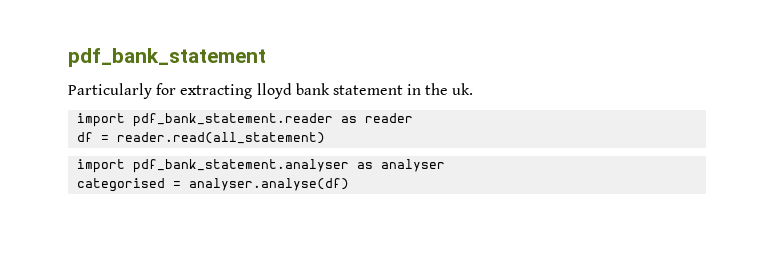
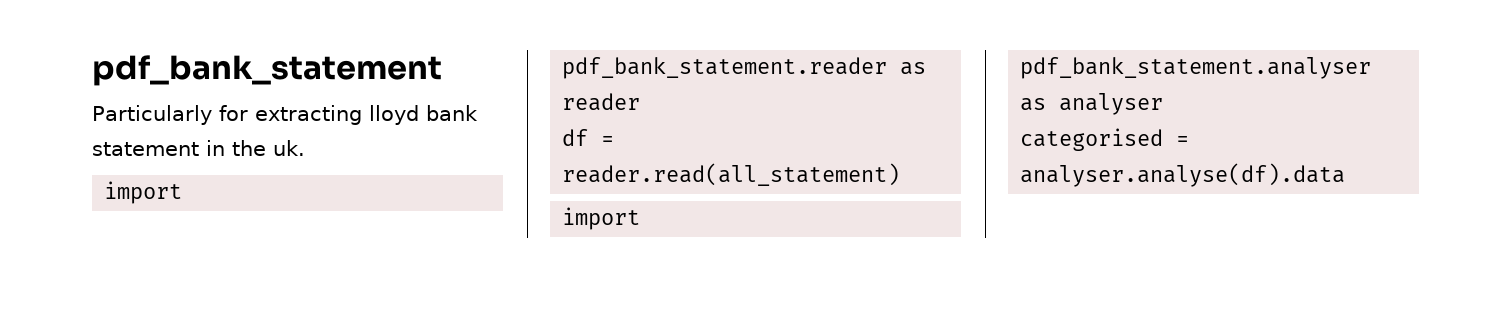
[189,178,350,191] analyser.analyse(df) -> [1020,163,1346,187] analyser.analyse(df).data

